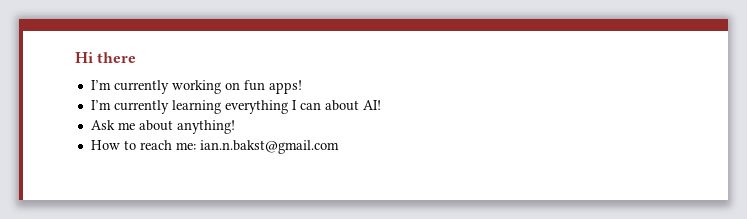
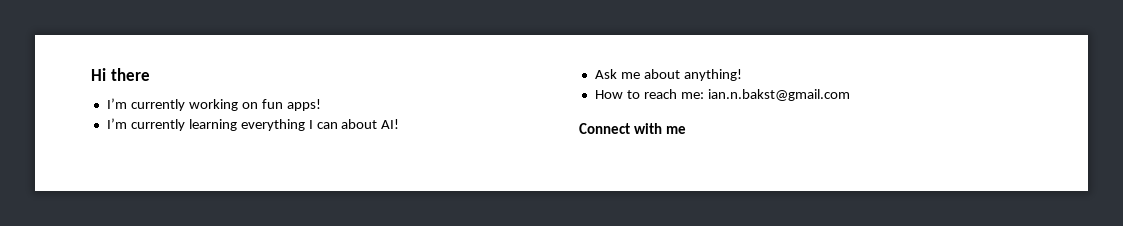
(339, 147) none -> [579,123,686,134] // Connect with me

